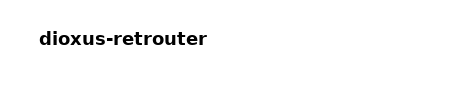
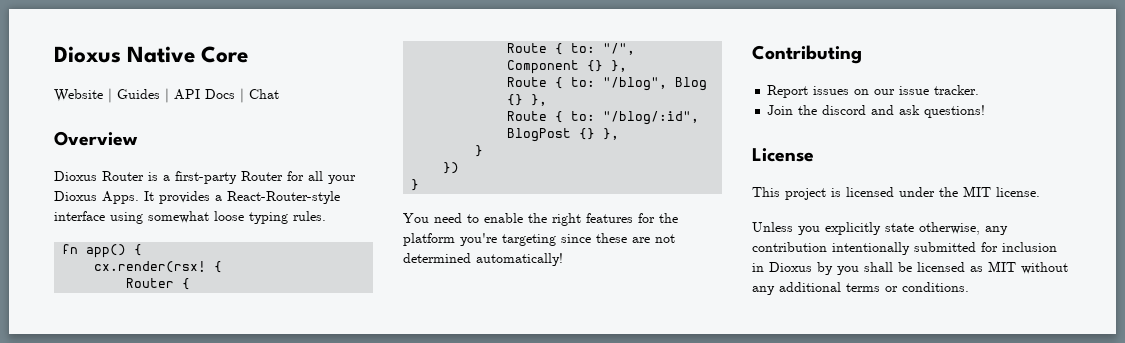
[39,31,207,45] dioxus-retrouter -> [54,46,249,63] [54,88,279,103] [54,131,138,146] [54,171,356,184] [54,191,340,204] [54,211,326,224] [62,244,143,258] [94,261,223,273] [126,278,191,290] [507,43,636,55] [507,60,628,74] [507,77,708,91] [507,94,548,106] [507,111,700,125] [507,128,620,142] [475,145,484,157] [443,162,460,174] [411,179,420,191] [403,213,678,226] [403,233,675,246] [403,253,563,266] [752,45,862,64] [767,85,980,98] [767,105,986,118] [752,148,814,162] [752,186,1040,200] [752,222,1008,235] [752,242,1057,255] [752,261,1068,275] [752,282,969,295] Dioxus Native Core // Website | Guides | API Docs | Chat // Overview // Dioxus Router is a first-party Router for all your Dioxus Apps. It provides a React-Router-style interface using somewhat loose typing rules. // fn app() { // cx.render(rsx! { // Router { // Route { to: "/", Component {} }, // Route { to: "/blog", Blog {} }, // Route { to: "/blog/:id", BlogPost {} }, // } // }) // } // You need to enable the right features for the platform you're targeting since these are not determined automatically! // Contributing // Report issues on our issue tracker. // Join the discord and ask questions! // License // This project is licensed under the MIT license. // Unless you explicitly state otherwise, any contribution intentionally submitted for inclusion in Dioxus by you shall be licensed as MIT without any additional terms or conditions.

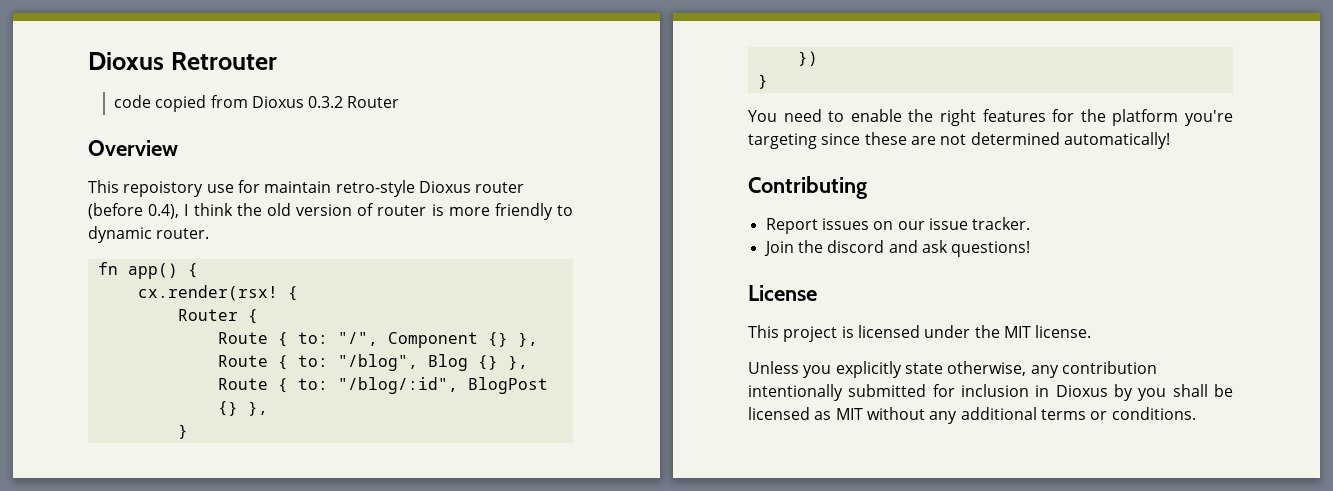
[54,46,249,63] [54,88,279,103] [54,131,138,146] [54,171,356,184] [54,191,340,204] [54,211,326,224] Dioxus Native Core // Website | Guides | API Docs | Chat // Overview // Dioxus Router is a first-party Router for all your Dioxus Apps. It provides a React-Router-style interface using somewhat loose typing rules. -> [88,52,277,70] [113,95,400,112] [88,140,178,156] [88,180,525,197] [88,203,573,220] [88,226,210,243] Dioxus Retrouter // code copied from Dioxus 0.3.2 Router // Overview // This repoistory use for maintain retro-style Dioxus router (before 0.4), I think the old version of router is more friendly to dynamic router.

